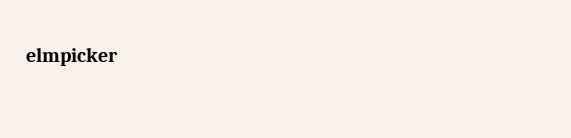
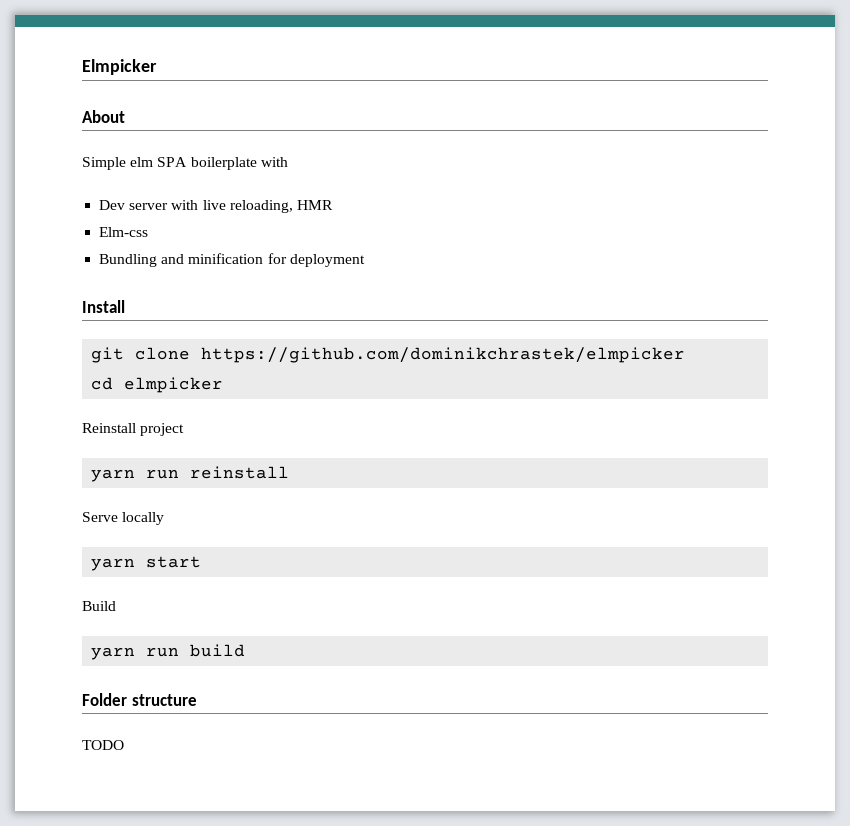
[26,47,118,66] elmpicker -> [82,59,157,75] [82,110,125,123] [82,157,288,170] [99,200,333,213] [99,227,149,237] [99,253,365,267] [82,300,125,313] [91,347,686,363] [91,377,224,393] [82,423,185,436] [91,466,290,482] [82,512,165,525] [91,556,202,571] [82,601,116,611] [91,644,246,660] [82,693,197,706] [82,740,124,750] Elmpicker // About // Simple elm SPA boilerplate with // Dev server with live reloading, HMR // Elm-css // Bundling and minification for deployment // Install // git clone https://github.com/dominikchrastek/elmpicker // cd elmpicker // Reinstall project // yarn run reinstall // Serve locally // yarn start // Build // yarn run build // Folder structure // TODO

